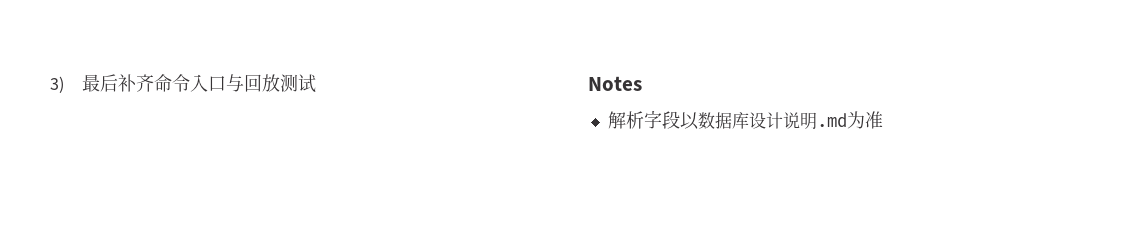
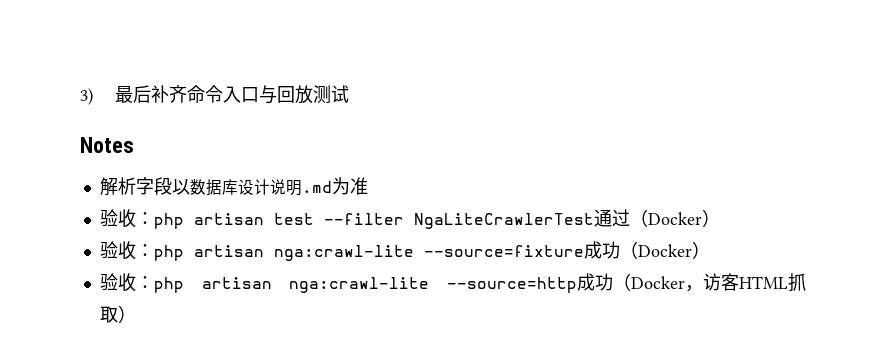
(883, 120) none -> [99,209,720,229] [99,241,710,261] [99,273,806,293] [99,305,136,323] // 验收：php artisan test --filter NgaLiteCrawlerTest通过（Docker） // 验收：php artisan nga:crawl-lite --source=fixture成功（Docker） // 验收：php artisan nga:crawl-lite --source=http成功（Docker，访客HTML抓取）

